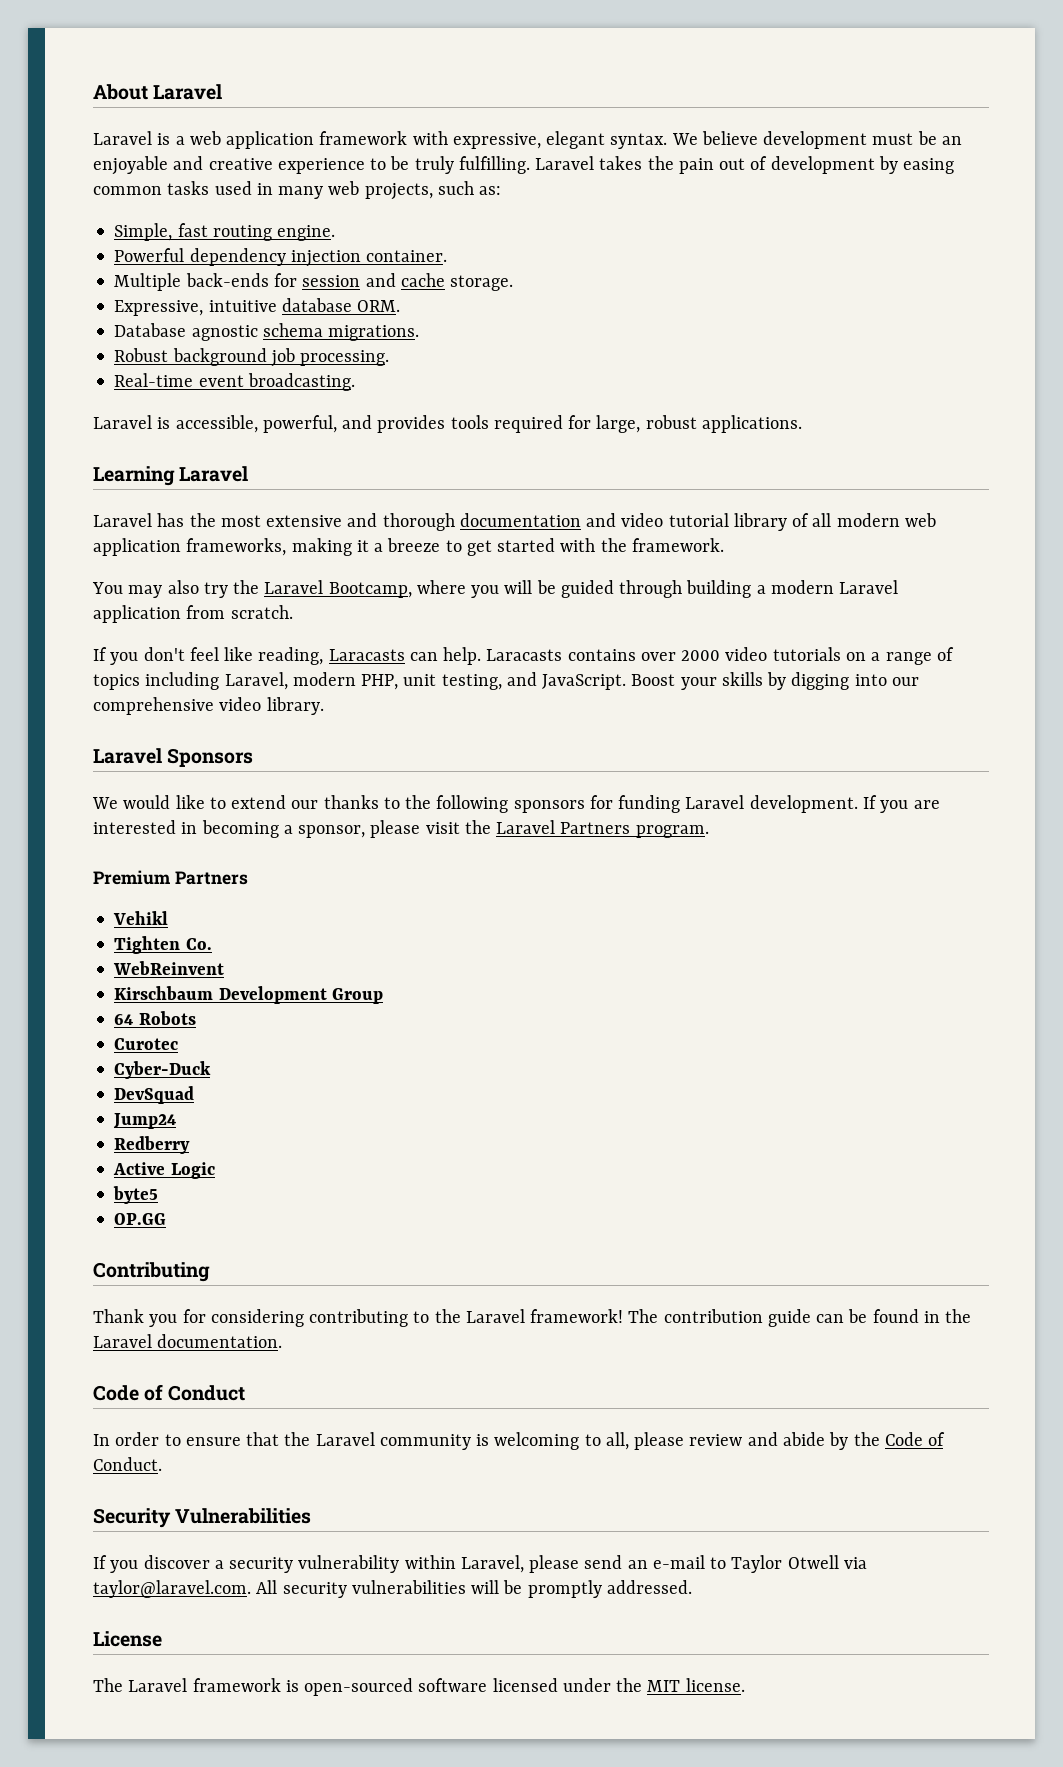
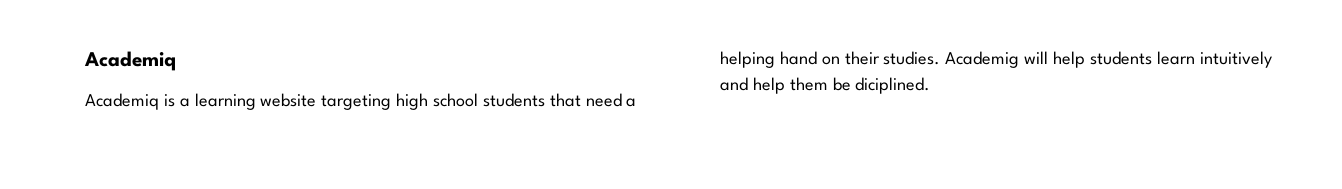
[93,84,223,100] [93,131,962,149] [93,156,955,175] [93,181,502,200] [114,223,336,241] [114,248,448,267] [114,273,514,291] [114,298,401,316] [114,323,420,341] [114,348,390,367] [114,373,355,391] [93,415,802,433] [93,466,249,486] [93,513,936,531] [93,538,724,556] [92,580,899,598] [93,605,293,623] [93,647,954,665] [93,672,919,690] [93,697,324,715] [93,748,254,767] [92,795,940,813] [93,820,709,838] [93,870,248,885] [113,911,169,925] [114,936,212,954] [113,961,225,975] [114,986,383,1004] [114,1011,196,1025] [114,1038,179,1050] [114,1061,212,1079] [114,1086,195,1104] [113,1113,177,1129] [114,1136,191,1154] [113,1162,215,1179] [113,1186,159,1204] [114,1213,167,1225] [93,1262,210,1282] [93,1309,972,1327] [93,1334,283,1348] [93,1384,245,1401] [93,1432,946,1450] [93,1457,162,1471] [93,1508,312,1528] [93,1555,867,1573] [93,1580,692,1598] [93,1631,162,1647] [93,1678,745,1696] About Laravel // Laravel is a web application framework with expressive, elegant syntax. We believe development must be an enjoyable and creative experience to be truly fulfilling. Laravel takes the pain out of development by easing common tasks used in many web projects, such as: // Simple, fast routing engine. // Powerful dependency injection container. // Multiple back-ends for session and cache storage. // Expressive, intuitive database ORM. // Database agnostic schema migrations. // Robust background job processing. // Real-time event broadcasting. // Laravel is accessible, powerful, and provides tools required for large, robust applications. // Learning Laravel // Laravel has the most extensive and thorough documentation and video tutorial library of all modern web application frameworks, making it a breeze to get started with the framework. // You may also try the Laravel Bootcamp, where you will be guided through building a modern Laravel application from scratch. // If you don't feel like reading, Laracasts can help. Laracasts contains over 2000 video tutorials on a range of topics including Laravel, modern PHP, unit testing, and JavaScript. Boost your skills by digging into our comprehensive video library. // Laravel Sponsors // We would like to extend our thanks to the following sponsors for funding Laravel development. If you are interested in becoming a sponsor, please visit the Laravel Partners program. // Premium Partners // Vehikl // Tighten Co. // WebReinvent // Kirschbaum Development Group // 64 Robots // Curotec // Cyber-Duck // DevSquad // Jump24 // Redberry // Active Logic // byte5 // OP.GG // Contributing // Thank you for considering contributing to the Laravel framework! The contribution guide can be found in the Laravel documentation. // Code of Conduct // In order to ensure that the Laravel community is welcoming to all, please review and abide by the Code of Conduct. // Security Vulnerabilities // If you discover a security vulnerability within Laravel, please send an e-mail to Taylor Otwell via taylor@laravel.com. All security vulnerabilities will be promptly addressed. // License // The Laravel framework is open-sourced software licensed under the MIT license. -> [84,51,176,71] [85,93,637,110] [720,51,1272,68] [720,77,931,94] Academiq // Academiq is a learning website targeting high school students that need a helping hand on their studies. Academig will help students learn intuitively and help them be diciplined.

